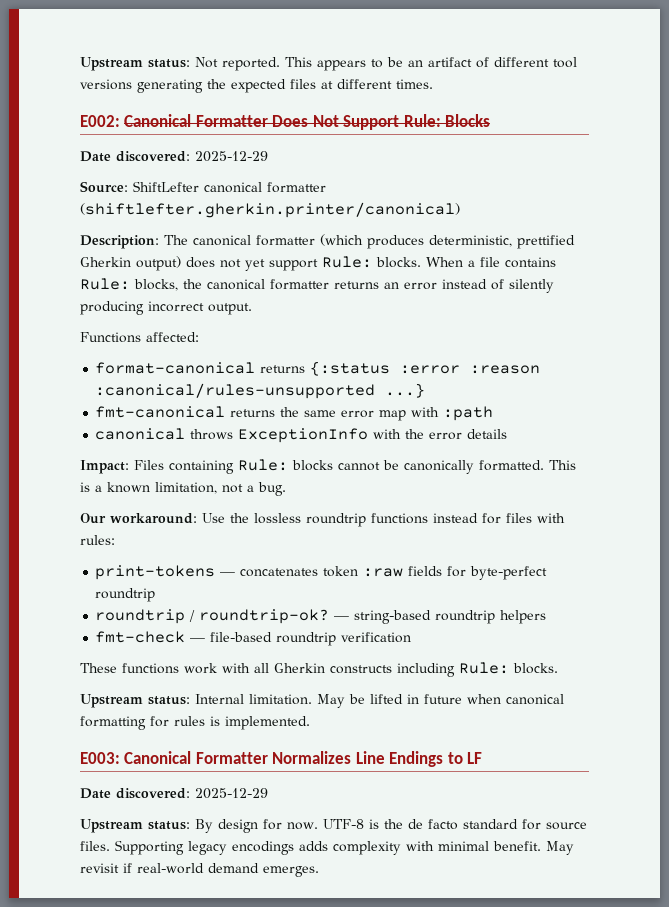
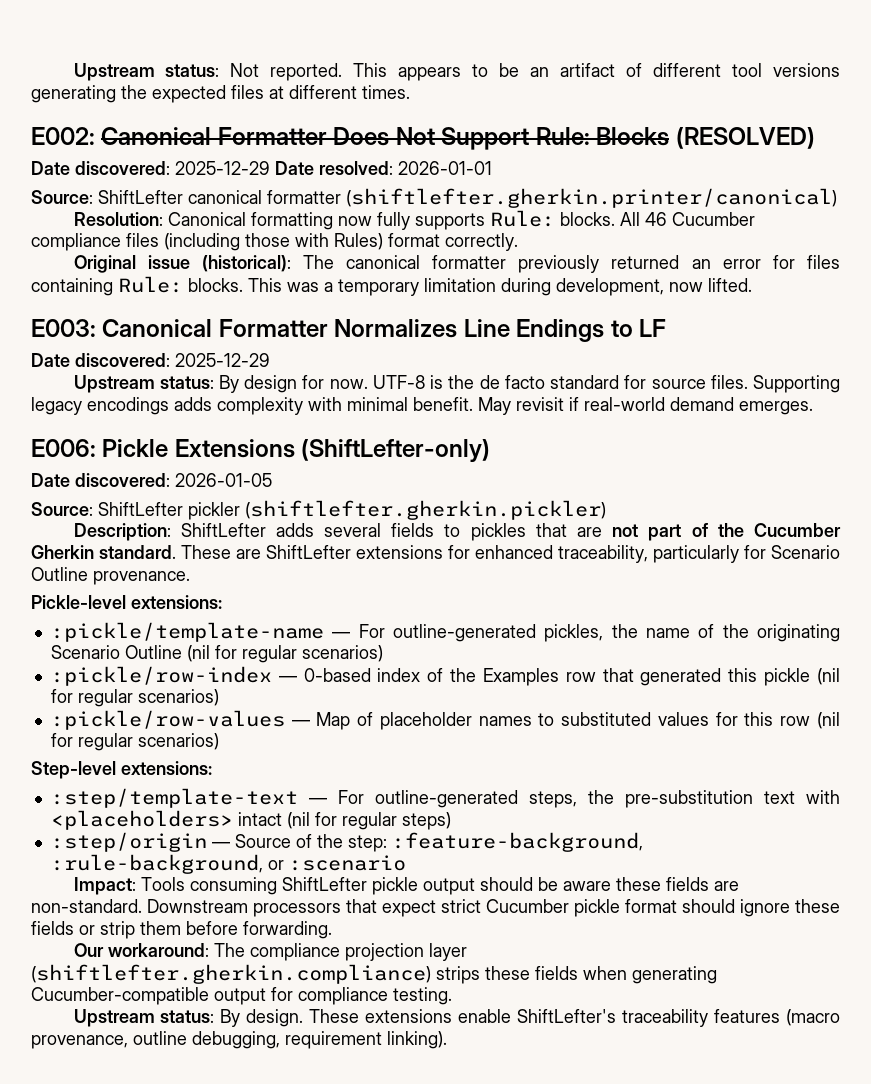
[80,151,268,162] // Date discovered: 2025-12-29 -> [675,127,815,149] [31,161,492,175] (RESOLVED) // Date discovered: 2025-12-29 Date resolved: 2026-01-01
[80,234,575,249] [80,256,556,271] [80,278,554,293] [80,301,252,315] [80,332,199,343] [95,361,541,376] [95,383,426,399] [95,406,494,421] [95,428,508,443] [80,459,576,474] [80,482,286,496] [80,513,565,527] [80,535,115,545] [95,565,548,580] [95,588,156,602] [95,609,547,624] [95,631,412,646] [80,662,558,677] [80,694,564,708] [80,716,310,730] Description: The canonical formatter (which produces deterministic, prettified Gherkin output) does not yet support Rule: blocks. When a file contains Rule: blocks, the canonical formatter returns an error instead of silently producing incorrect output. // Functions affected: // format-canonical returns {:status :error :reason :canonical/rules-unsupported ...} // fmt-canonical returns the same error map with :path // canonical throws ExceptionInfo with the error details // Impact: Files containing Rule: blocks cannot be canonically formatted. This is a known limitation, not a bug. // Our workaround: Use the lossless roundtrip functions instead for files with rules: // print-tokens — concatenates token :raw fields for byte-perfect roundtrip // roundtrip / roundtrip-ok? — string-based roundtrip helpers // fmt-check — file-based roundtrip verification // These functions work with all Gherkin constructs including Rule: blocks. // Upstream status: Internal limitation. May be lifted in future when canonical formatting for rules is implemented. -> [73,210,755,230] [31,233,518,251] [73,255,841,273] [31,276,752,296] Resolution: Canonical formatting now fully supports Rule: blocks. All 46 Cucumber compliance files (including those with Rules) format correctly. // Original issue (historical): The canonical formatter previously returned an error for files containing Rule: blocks. This was a temporary limitation during development, now lifted.
(319, 871) none -> [31,439,491,462] [31,473,272,487] [31,500,606,520] [73,523,841,541] [31,545,840,563] [31,567,190,585] [31,595,222,609] [50,622,841,642] [50,645,383,663] [50,666,841,686] [50,689,219,707] [50,710,840,730] [50,733,219,751] [31,761,212,779] [50,788,840,808] [50,810,451,830] [50,832,643,852] [50,854,406,874] [73,877,739,895] [31,899,840,917] [31,921,332,939] [73,943,467,961] [31,964,717,984] [31,987,452,1005] [73,1009,840,1027] [31,1031,447,1049] // E006: Pickle Extensions (ShiftLefter-only) // Date discovered: 2026-01-05 // Source: ShiftLefter pickler (shiftlefter.gherkin.pickler) // Description: ShiftLefter adds several fields to pickles that are not part of the Cucumber Gherkin standard. These are ShiftLefter extensions for enhanced traceability, particularly for Scenario Outline provenance. // Pickle-level extensions: // :pickle/template-name — For outline-generated pickles, the name of the originating Scenario Outline (nil for regular scenarios) // :pickle/row-index — 0-based index of the Examples row that generated this pickle (nil for regular scenarios) // :pickle/row-values — Map of placeholder names to substituted values for this row (nil for regular scenarios) // Step-level extensions: // :step/template-text — For outline-generated steps, the pre-substitution text with <placeholders> intact (nil for regular steps) // :step/origin — Source of the step: :feature-background, :rule-background, or :scenario // Impact: Tools consuming ShiftLefter pickle output should be aware these fields are non-standard. Downstream processors that expect strict Cucumber pickle format should ignore these fields or strip them before forwarding. // Our workaround: The compliance projection layer (shiftlefter.gherkin.compliance) strips these fields when generating Cucumber-compatible output for compliance testing. // Upstream status: By design. These extensions enable ShiftLefter's traceability features (macro provenance, outline debugging, requirement linking).

